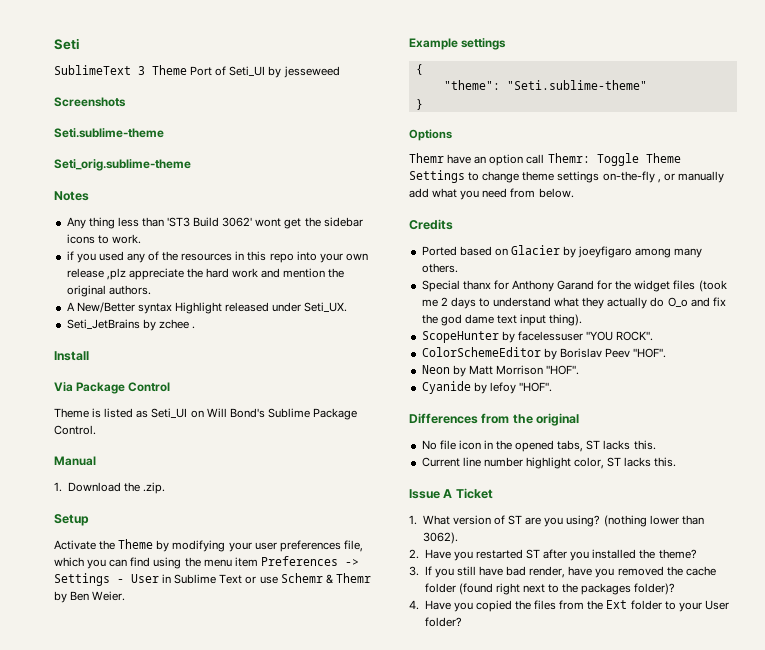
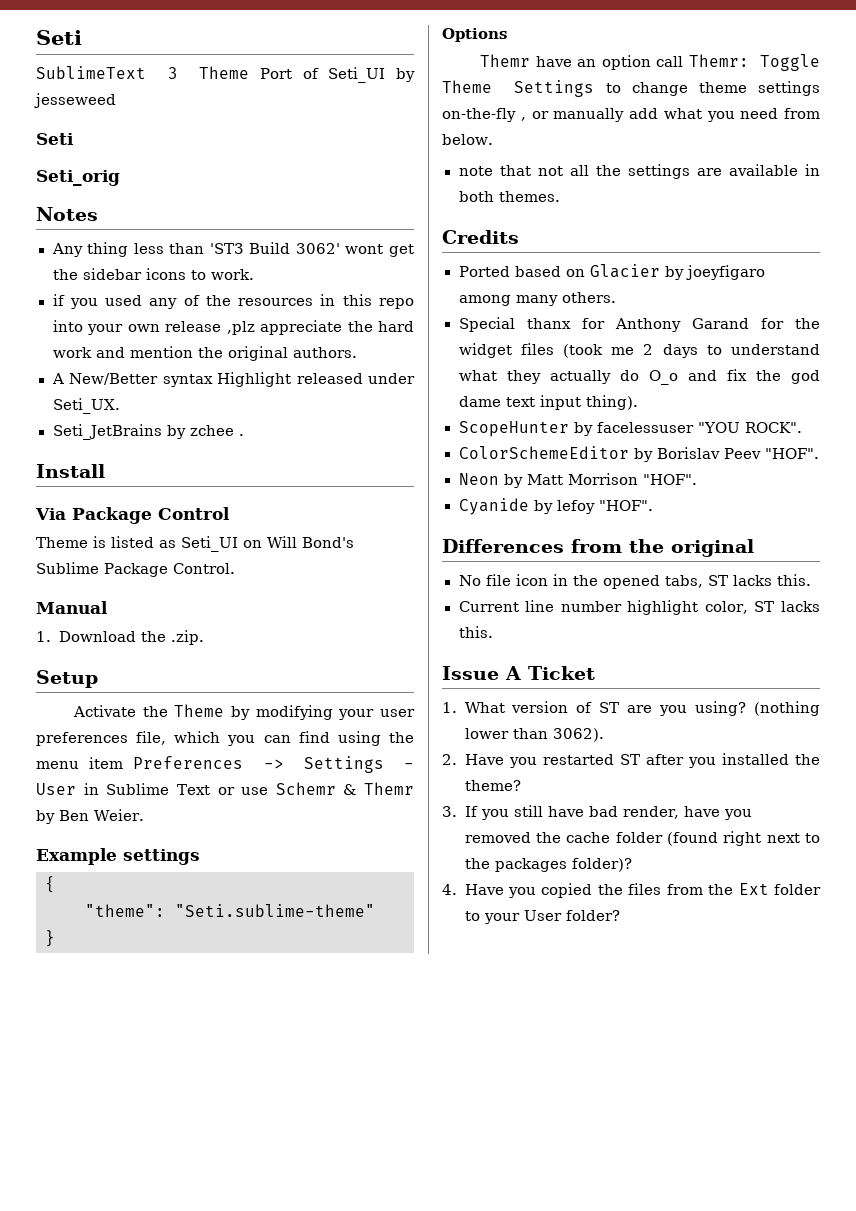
[54,97,126,107] [54,128,164,138] [54,159,191,171] Screenshots // Seti.sublime-theme // Seti_orig.sublime-theme -> [36,133,74,145] [36,170,120,186] Seti // Seti_orig
(574, 193) none -> [458,164,820,179] [458,191,560,202] // note that not all the settings are available in both themes.

